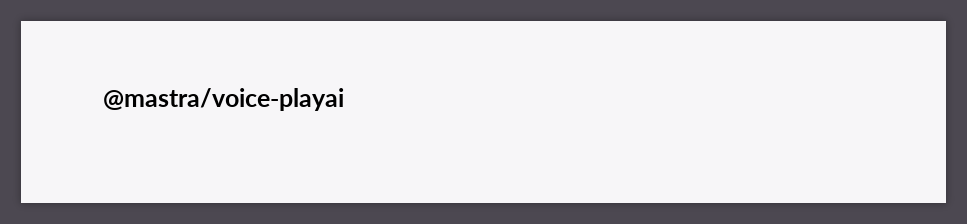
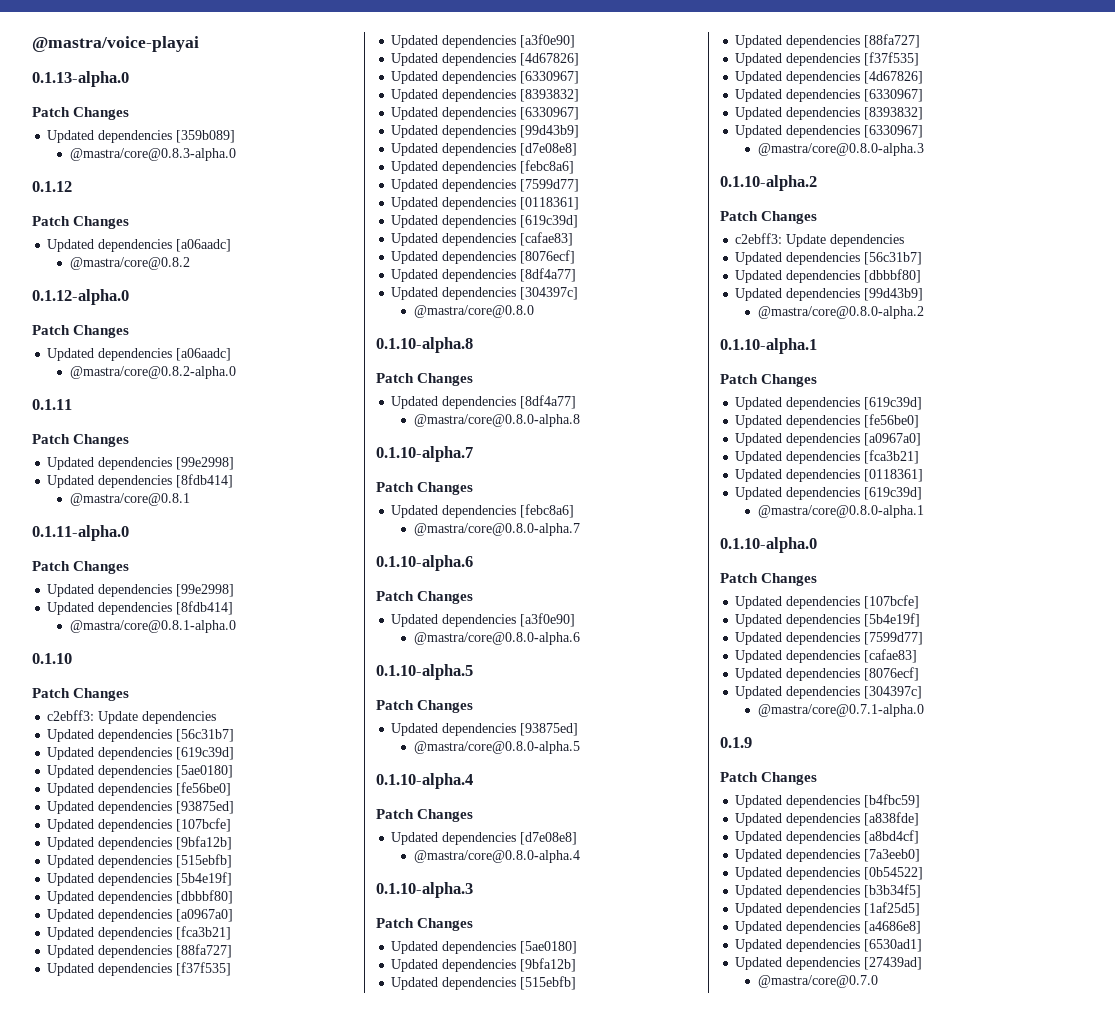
(344, 99) none -> [32,71,129,87] [32,107,130,120] [47,130,236,143] [69,148,236,161] [32,181,72,192] [32,216,130,229] [47,239,232,252] [69,257,190,270] [32,289,129,305] [32,325,130,338] [47,348,232,361] [69,366,236,379] [32,399,72,410] [32,434,130,447] [47,457,235,470] [47,474,234,488] [69,493,190,506] [32,525,129,541] [32,561,130,574] [47,584,235,597] [47,601,234,615] [69,620,236,633] [32,653,72,664] [32,688,130,701] [47,710,217,724] [47,729,235,742] [47,747,235,760] [47,765,234,778] [47,782,232,796] [47,801,235,814] [47,818,232,832] [47,836,233,850] [47,854,233,868] [47,872,233,886] [47,890,234,904] [47,909,234,922] [47,926,232,940] [47,944,233,958] [47,962,232,976] [391,34,576,48] [391,53,580,66] [391,71,580,84] [391,89,580,102] [391,107,580,120] [391,125,580,138] [391,143,578,156] [391,160,575,174] [391,179,580,192] [391,197,580,210] [391,215,579,228] [391,232,574,246] [391,250,576,264] [391,268,577,282] [391,287,579,300] [413,305,534,318] [376,337,473,353] [376,373,474,386] [391,395,577,409] [413,414,580,427] [376,446,473,462] [376,482,474,495] [391,504,575,518] [413,523,580,536] [376,555,473,571] [376,591,474,604] [391,613,576,627] [413,632,580,645] [376,664,473,680] [376,700,474,713] [391,723,579,736] [413,741,580,754] [376,773,473,789] [376,809,474,822] [391,832,578,845] [413,850,580,863] [376,882,473,898] [376,918,474,931] [391,941,578,954] [391,958,577,972] [391,976,577,990] [735,34,921,48] [735,52,920,66] [735,71,924,84] [735,89,924,102] [735,107,924,120] [735,125,924,138] [757,143,924,156] [720,175,817,191] [720,211,818,224] [735,233,905,247] [735,252,923,265] [735,269,922,283] [735,288,924,301] [757,306,924,319] [720,338,817,354] [720,374,818,387] [735,397,923,410] [735,414,920,428] [735,433,922,446] [735,450,920,464] [735,469,924,482] [735,487,923,500] [757,505,924,518] [720,537,817,553] [720,573,818,586] [735,595,920,609] [735,613,921,627] [735,632,924,645] [735,649,918,663] [735,667,920,681] [735,686,923,699] [757,704,924,717] [720,737,752,748] [720,772,818,785] [735,794,921,808] [735,812,920,826] [735,830,920,844] [735,849,921,862] [735,867,924,880] [735,884,922,898] [735,902,921,916] [735,921,922,934] [735,939,923,952] [735,957,923,970] [757,975,878,988] // 0.1.13-alpha.0 // Patch Changes // Updated dependencies [359b089] // @mastra/core@0.8.3-alpha.0 // 0.1.12 // Patch Changes // Updated dependencies [a06aadc] // @mastra/core@0.8.2 // 0.1.12-alpha.0 // Patch Changes // Updated dependencies [a06aadc] // @mastra/core@0.8.2-alpha.0 // 0.1.11 // Patch Changes // Updated dependencies [99e2998] // Updated dependencies [8fdb414] // @mastra/core@0.8.1 // 0.1.11-alpha.0 // Patch Changes // Updated dependencies [99e2998] // Updated dependencies [8fdb414] // @mastra/core@0.8.1-alpha.0 // 0.1.10 // Patch Changes // c2ebff3: Update dependencies // Updated dependencies [56c31b7] // Updated dependencies [619c39d] // Updated dependencies [5ae0180] // Updated dependencies [fe56be0] // Updated dependencies [93875ed] // Updated dependencies [107bcfe] // Updated dependencies [9bfa12b] // Updated dependencies [515ebfb] // Updated dependencies [5b4e19f] // Updated dependencies [dbbbf80] // Updated dependencies [a0967a0] // Updated dependencies [fca3b21] // Updated dependencies [88fa727] // Updated dependencies [f37f535] // Updated dependencies [a3f0e90] // Updated dependencies [4d67826] // Updated dependencies [6330967] // Updated dependencies [8393832] // Updated dependencies [6330967] // Updated dependencies [99d43b9] // Updated dependencies [d7e08e8] // Updated dependencies [febc8a6] // Updated dependencies [7599d77] // Updated dependencies [0118361] // Updated dependencies [619c39d] // Updated dependencies [cafae83] // Updated dependencies [8076ecf] // Updated dependencies [8df4a77] // Updated dependencies [304397c] // @mastra/core@0.8.0 // 0.1.10-alpha.8 // Patch Changes // Updated dependencies [8df4a77] // @mastra/core@0.8.0-alpha.8 // 0.1.10-alpha.7 // Patch Changes // Updated dependencies [febc8a6] // @mastra/core@0.8.0-alpha.7 // 0.1.10-alpha.6 // Patch Changes // Updated dependencies [a3f0e90] // @mastra/core@0.8.0-alpha.6 // 0.1.10-alpha.5 // Patch Changes // Updated dependencies [93875ed] // @mastra/core@0.8.0-alpha.5 // 0.1.10-alpha.4 // Patch Changes // Updated dependencies [d7e08e8] // @mastra/core@0.8.0-alpha.4 // 0.1.10-alpha.3 // Patch Changes // Updated dependencies [5ae0180] // Updated dependencies [9bfa12b] // Updated dependencies [515ebfb] // Updated dependencies [88fa727] // Updated dependencies [f37f535] // Updated dependencies [4d67826] // Updated dependencies [6330967] // Updated dependencies [8393832] // Updated dependencies [6330967] // @mastra/core@0.8.0-alpha.3 // 0.1.10-alpha.2 // Patch Changes // c2ebff3: Update dependencies // Updated dependencies [56c31b7] // Updated dependencies [dbbbf80] // Updated dependencies [99d43b9] // @mastra/core@0.8.0-alpha.2 // 0.1.10-alpha.1 // Patch Changes // Updated dependencies [619c39d] // Updated dependencies [fe56be0] // Updated dependencies [a0967a0] // Updated dependencies [fca3b21] // Updated dependencies [0118361] // Updated dependencies [619c39d] // @mastra/core@0.8.0-alpha.1 // 0.1.10-alpha.0 // Patch Changes // Updated dependencies [107bcfe] // Updated dependencies [5b4e19f] // Updated dependencies [7599d77] // Updated dependencies [cafae83] // Updated dependencies [8076ecf] // Updated dependencies [304397c] // @mastra/core@0.7.1-alpha.0 // 0.1.9 // Patch Changes // Updated dependencies [b4fbc59] // Updated dependencies [a838fde] // Updated dependencies [a8bd4cf] // Updated dependencies [7a3eeb0] // Updated dependencies [0b54522] // Updated dependencies [b3b34f5] // Updated dependencies [1af25d5] // Updated dependencies [a4686e8] // Updated dependencies [6530ad1] // Updated dependencies [27439ad] // @mastra/core@0.7.0

